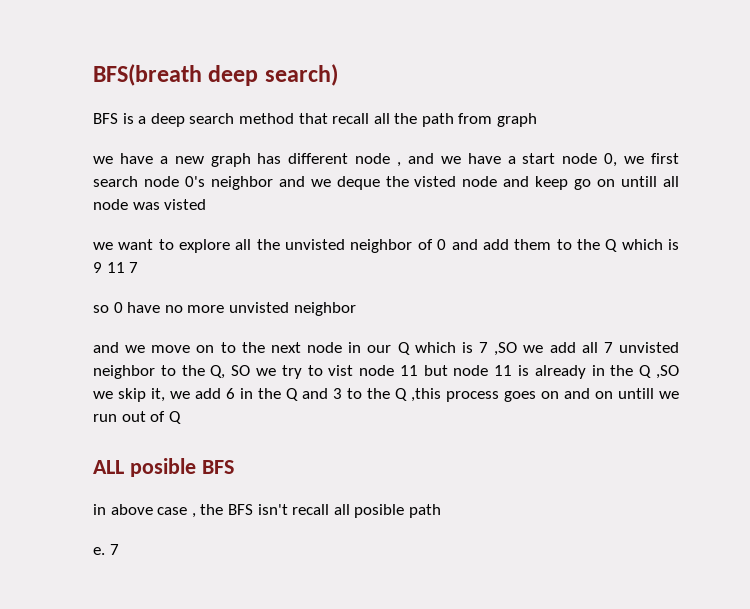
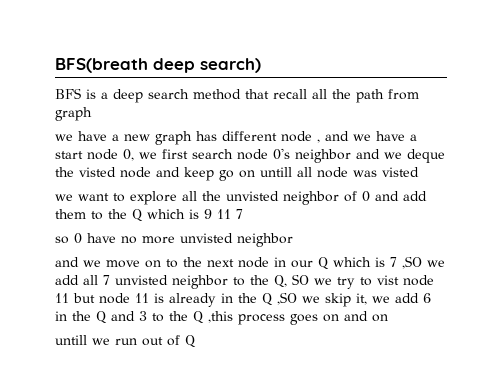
(613, 395) none -> (388, 318) //
[93,458,234,477] [93,504,441,518] [93,544,119,555] // ALL posible BFS // in above case , the BFS isn't recall all posible path // e. 7 -> (196, 341) none

